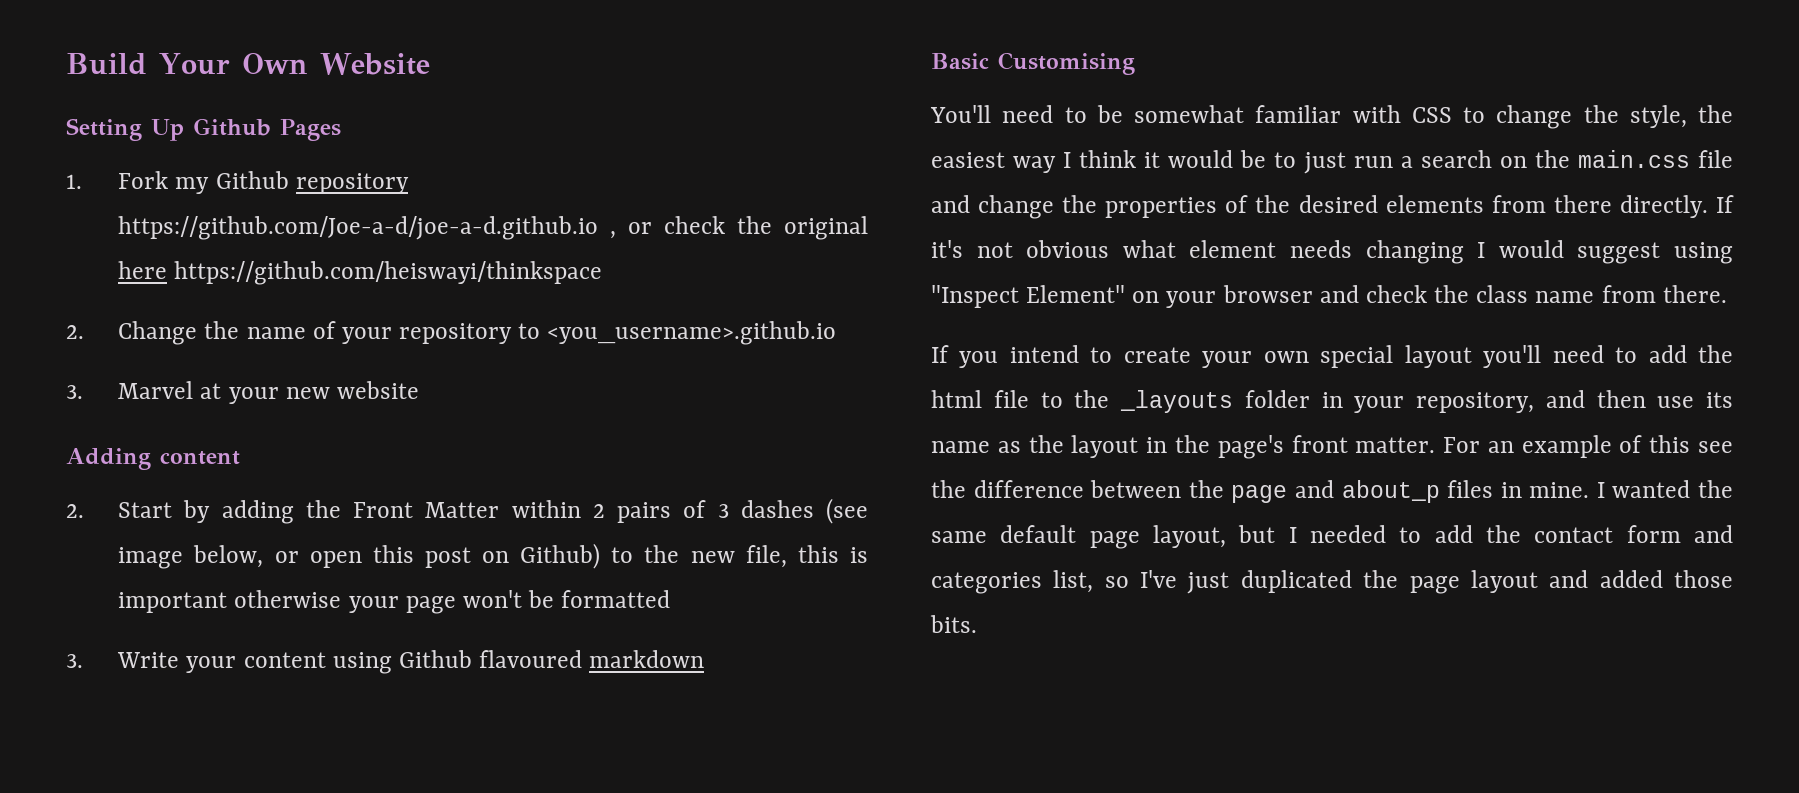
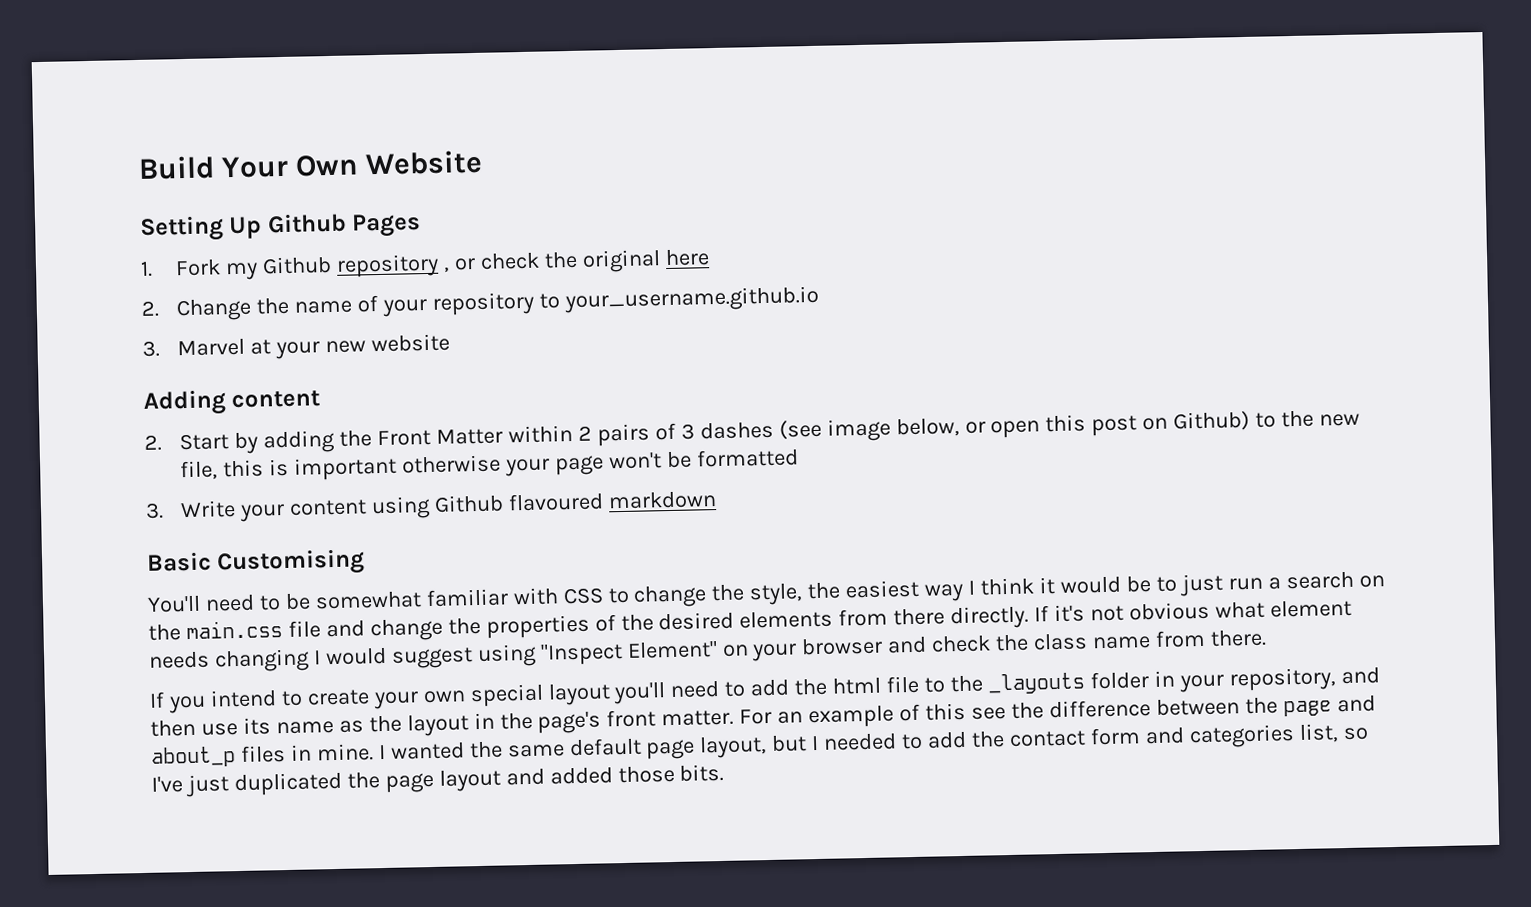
[118,216,599,240] https://github.com/Joe-a-d/joe-a-d.github.io -> (440, 265) none
[174,261,603,285] https://github.com/heiswayi/thinkspace -> (710, 258) none
[547,321,837,345] <you_username>.github.io -> [564,285,820,314] your_username.github.io

